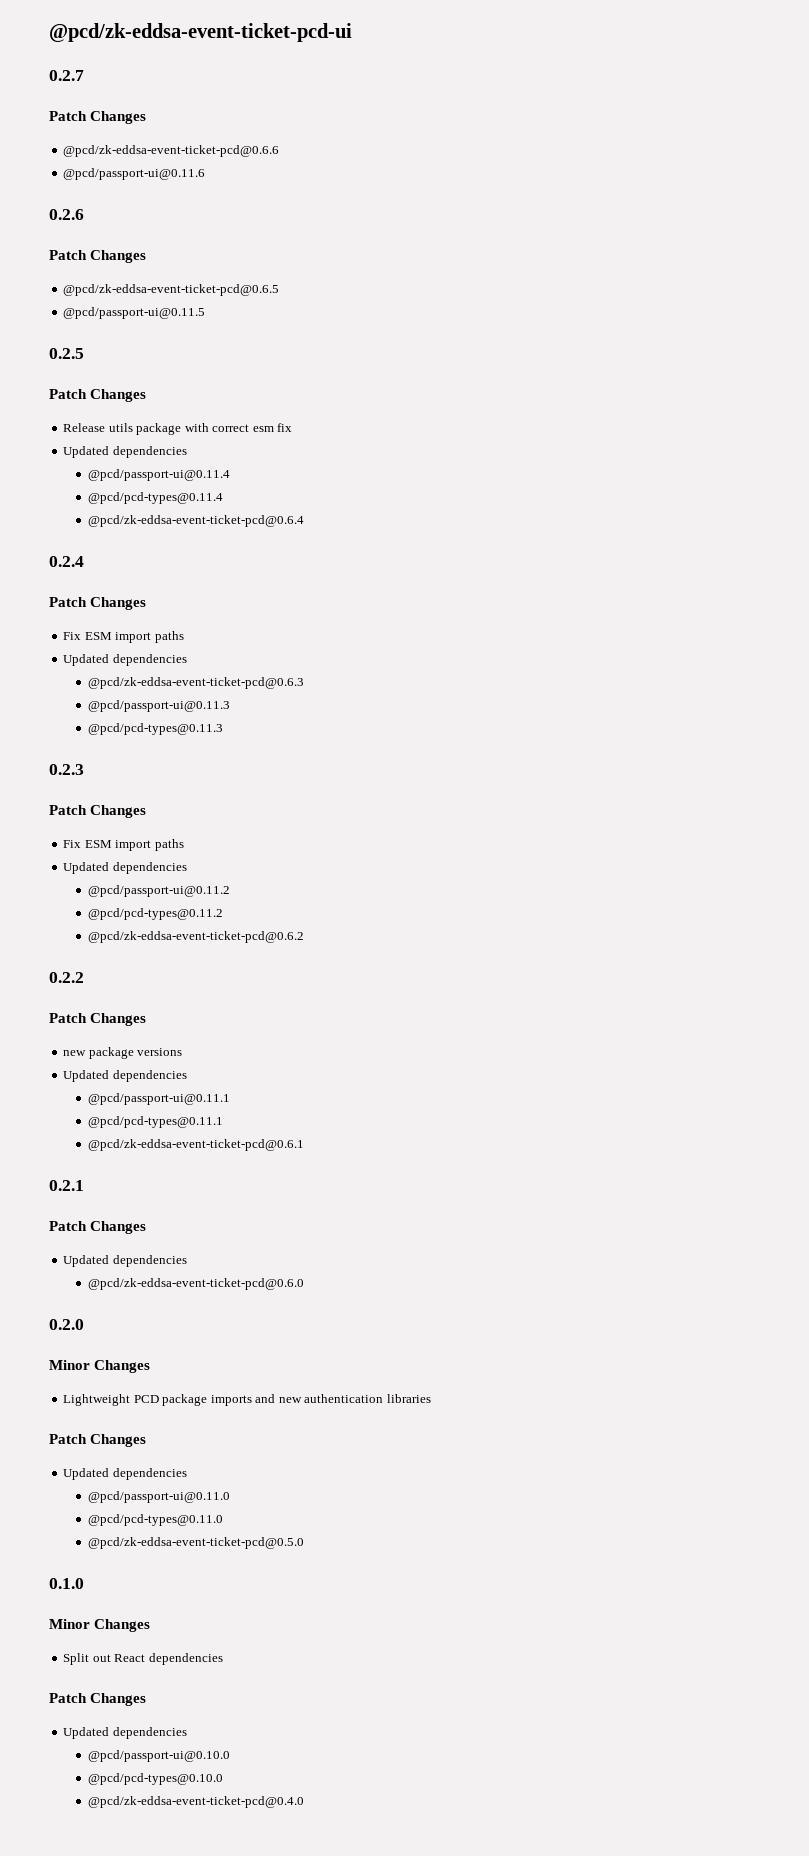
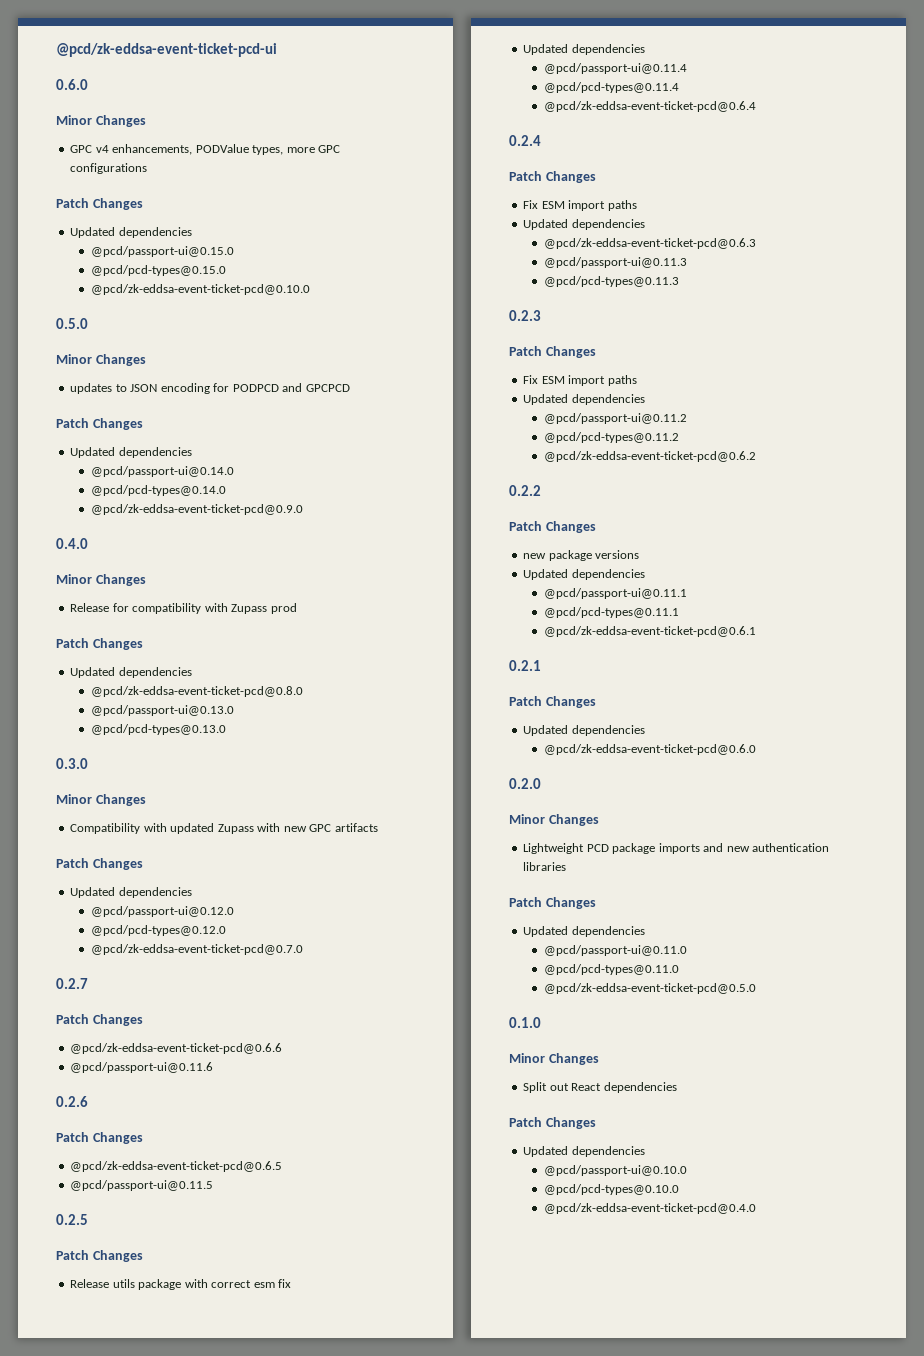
(352, 32) none -> [56,79,88,90] [56,115,146,127] [70,144,341,155] [70,163,148,174] [56,198,143,210] [70,227,192,238] [90,246,234,257] [90,265,226,276] [90,284,310,295] [56,318,88,329] [56,354,146,366] [70,383,350,394] [56,418,143,430] [70,447,192,458] [90,466,234,477] [90,485,226,496] [90,504,303,515] [56,538,88,549] [56,574,146,586] [70,603,297,614] [56,638,143,650] [70,667,192,678] [90,686,303,697] [90,705,234,716] [90,724,226,735] [56,758,88,769] [56,794,146,806] [70,823,378,834] [56,858,143,870] [70,887,192,898] [90,906,234,917] [90,925,226,936] [90,944,303,955] // 0.6.0 // Minor Changes // GPC v4 enhancements, PODValue types, more GPC configurations // Patch Changes // Updated dependencies // @pcd/passport-ui@0.15.0 // @pcd/pcd-types@0.15.0 // @pcd/zk-eddsa-event-ticket-pcd@0.10.0 // 0.5.0 // Minor Changes // updates to JSON encoding for PODPCD and GPCPCD // Patch Changes // Updated dependencies // @pcd/passport-ui@0.14.0 // @pcd/pcd-types@0.14.0 // @pcd/zk-eddsa-event-ticket-pcd@0.9.0 // 0.4.0 // Minor Changes // Release for compatibility with Zupass prod // Patch Changes // Updated dependencies // @pcd/zk-eddsa-event-ticket-pcd@0.8.0 // @pcd/passport-ui@0.13.0 // @pcd/pcd-types@0.13.0 // 0.3.0 // Minor Changes // Compatibility with updated Zupass with new GPC artifacts // Patch Changes // Updated dependencies // @pcd/passport-ui@0.12.0 // @pcd/pcd-types@0.12.0 // @pcd/zk-eddsa-event-ticket-pcd@0.7.0

